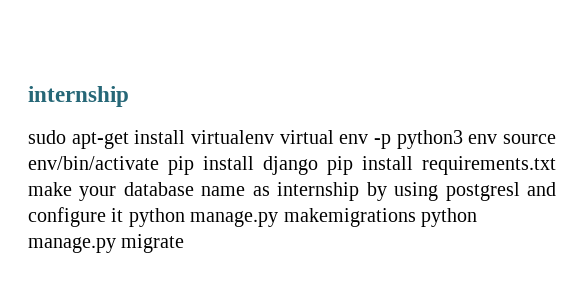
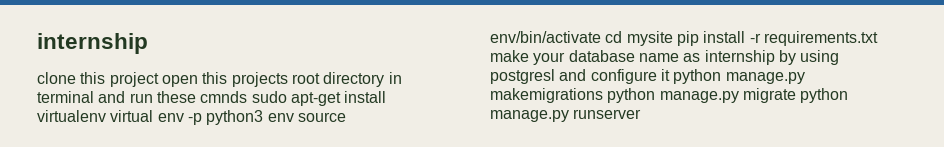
(129, 96) none -> [37,72,402,87] [37,91,248,103] clone this project open this projects root directory in terminal and run these cmnds
[168,156,413,175] pip install django pip install -> [605,31,761,46] cd mysite pip install -r
(185, 243) none -> [800,88,849,103] [490,109,642,122] python manage.py runserver

